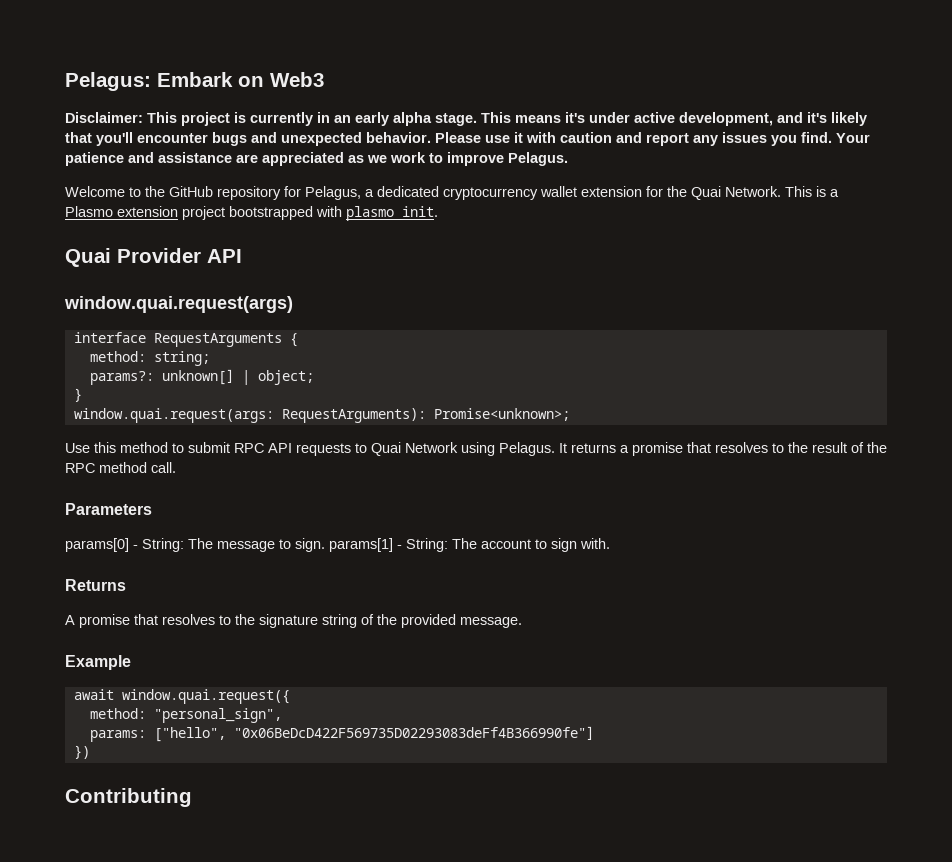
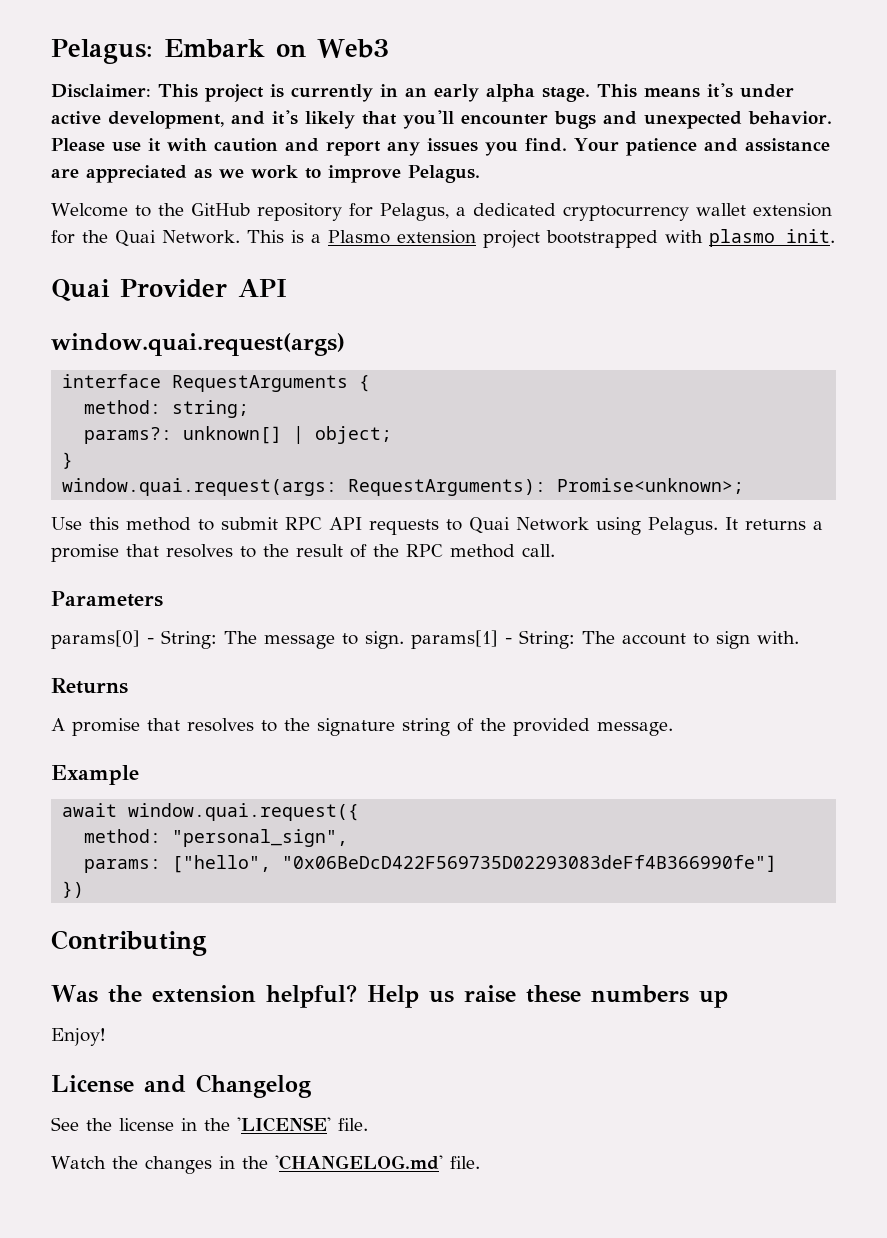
(192, 797) none -> [51,984,728,1008] [51,1028,106,1046] [51,1074,311,1098] [51,1117,368,1132] [51,1155,480,1174] // Was the extension helpful? Help us raise these numbers up // Enjoy! // License and Changelog // See the license in the 'LICENSE' file. // Watch the changes in the 'CHANGELOG.md' file.

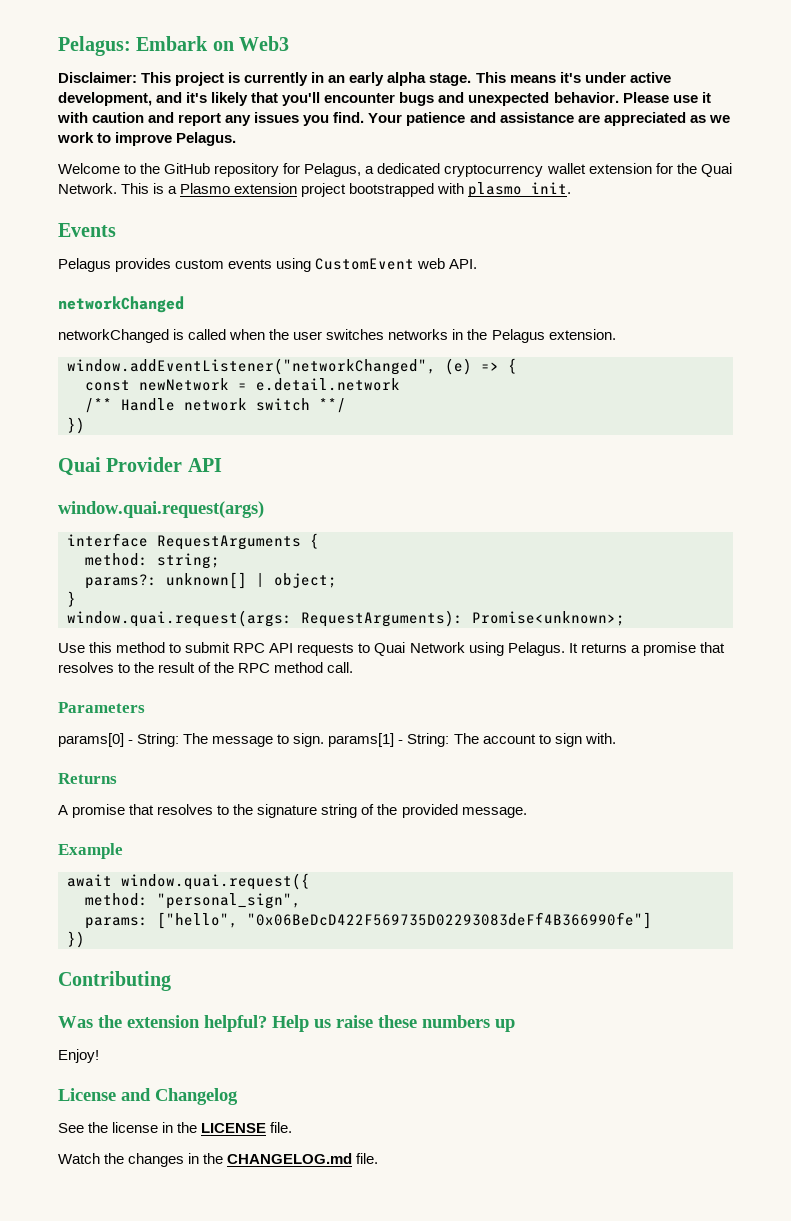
(835, 236) none -> [58,223,116,237] [58,258,478,272] [58,296,184,313] [58,329,616,343] [67,358,517,375] [85,378,400,391] [85,398,346,413] [67,417,85,434] // Events // Pelagus provides custom events using CustomEvent web API. // networkChanged // networkChanged is called when the user switches networks in the Pelagus extension. // window.addEventListener("networkChanged", (e) => { // const newNetwork = e.detail.network // /** Handle network switch **/ // })
[237,1117,331,1132] 'LICENSE' -> [201,1123,267,1133] LICENSE
[274,1155,443,1170] 'CHANGELOG.md' -> [227,1153,353,1164] CHANGELOG.md

